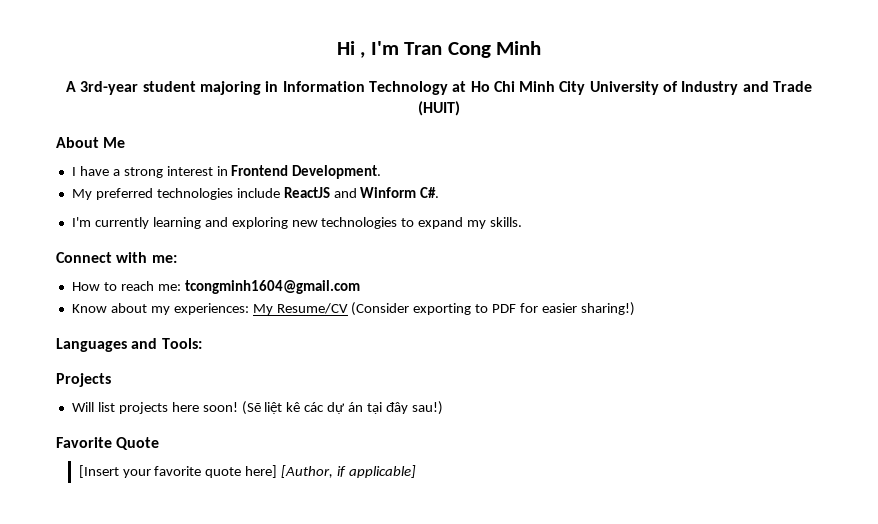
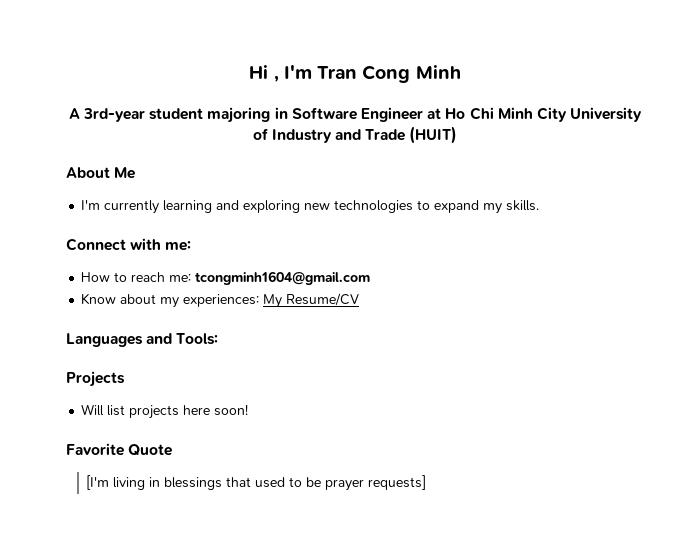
[282,81,448,95] Information Technology -> [291,107,423,122] Software Engineer
[71,165,382,179] [71,187,440,200] // I have a strong interest in Frontend Development. // My preferred technologies include ReactJS and Winform C#. -> (136, 173) none
[351,302,635,316] (Consider exporting to PDF for easier sharing!) -> (360, 299) none
[241,401,443,415] [56,437,160,450] [78,465,417,478] (Sẽ liệt kê các dự án tại đây sau!) // Favorite Quote // [Insert your favorite quote here] [Author, if applicable] -> [66,443,173,456] [86,475,427,491] // Favorite Quote // [I'm living in blessings that used to be prayer requests]

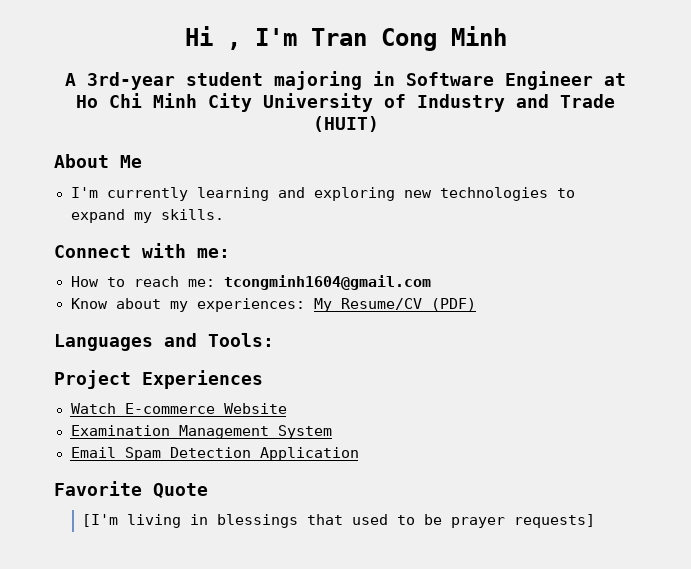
(360, 299) none -> [430,298,476,311] (PDF)
[66,371,125,387] [81,404,249,419] Projects // Will list projects here soon! -> [54,370,263,389] [70,403,287,414] [70,425,332,439] [70,447,359,461] Project Experiences // Watch E-commerce Website // Examination Management System // Email Spam Detection Application

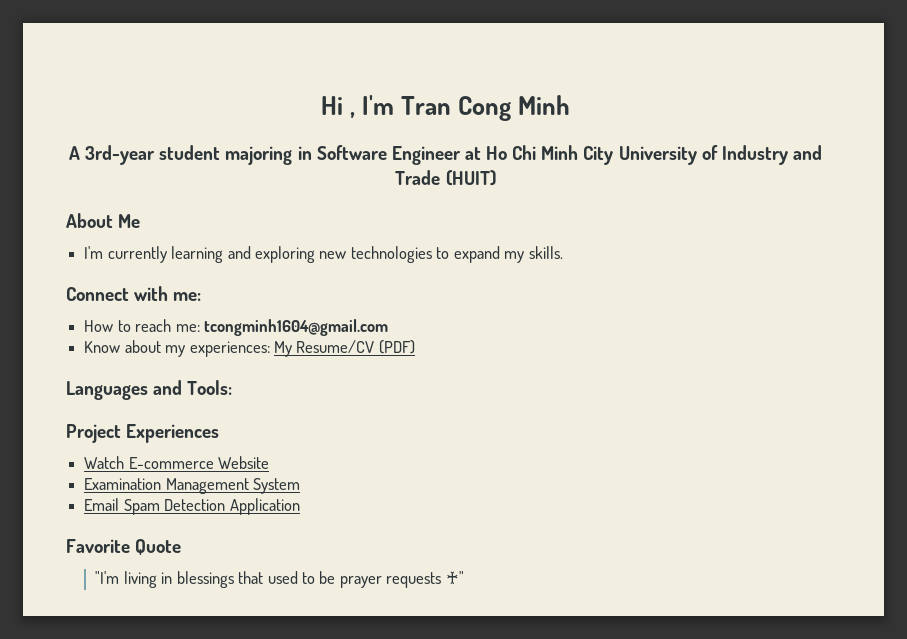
[82,514,119,527] [I'm -> [95,571,120,584] "I'm
[514,514,596,528] requests] -> [386,571,464,588] requests ♰"

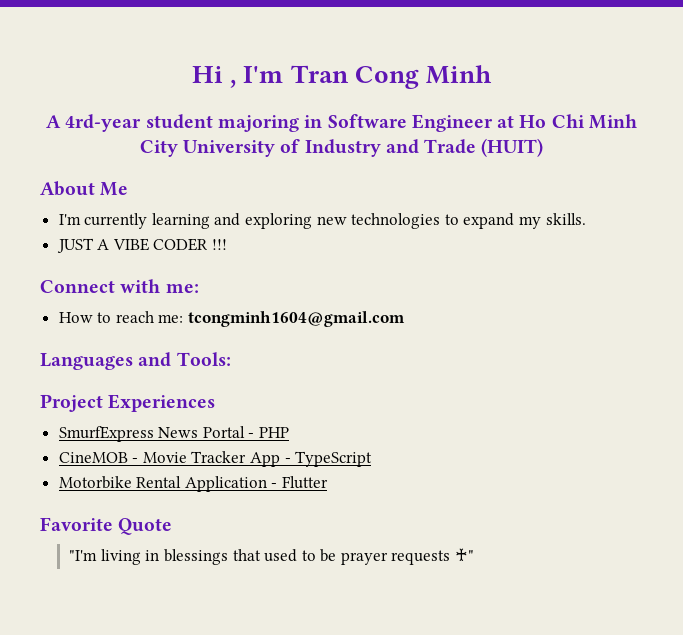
[85,145,156,165] 3rd-year -> [65,114,142,132] 4rd-year
(563, 252) none -> [56,238,228,253] // JUST A VIBE CODER !!!
[84,340,415,357] // Know about my experiences: My Resume/CV (PDF) -> (406, 319) none
[84,456,270,469] [84,478,301,494] [84,498,226,515] Watch E-commerce Website // Examination Management System // Email Spam Detection -> [58,426,290,442] [58,451,373,467] [58,476,182,489] SmurfExpress News Portal - PHP // CineMOB - Movie Tracker App - TypeScript // Motorbike Rental
(300, 506) none -> [271,476,329,489] - Flutter

